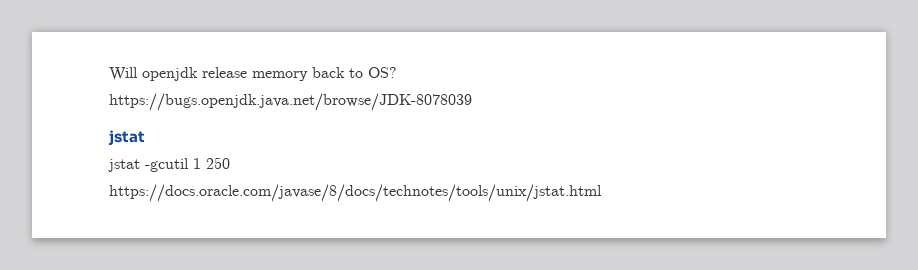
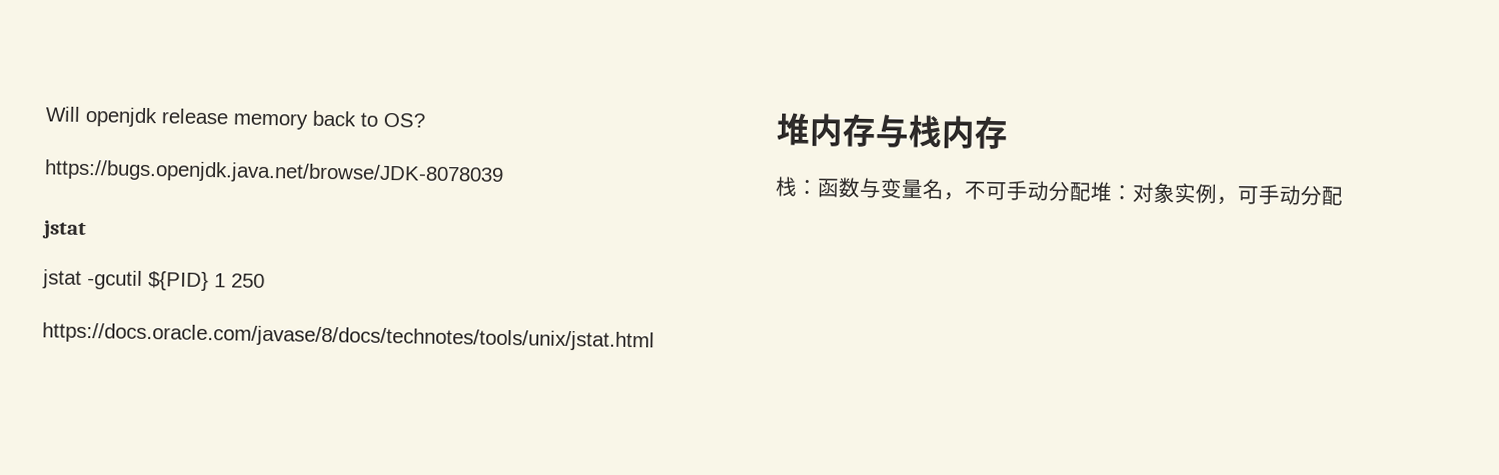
(189, 165) none -> [148,271,209,292] ${PID}
(602, 193) none -> [776,112,1009,150] [775,176,1343,206] // 堆内存与栈内存 // 栈：函数与变量名，不可手动分配堆：对象实例，可手动分配

